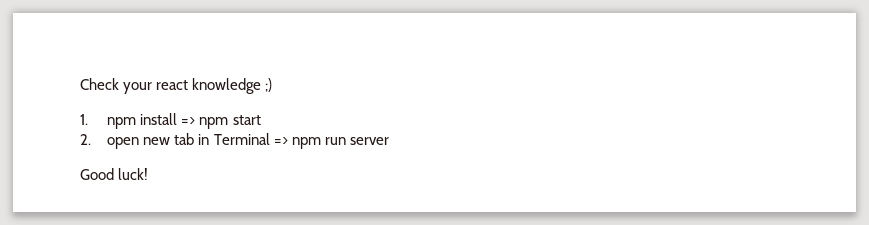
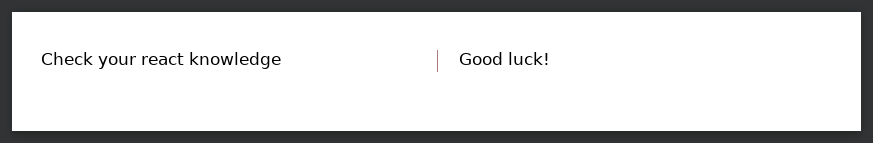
[265,78,273,92] [80,113,261,129] [80,133,389,149] ;) // 1. npm install => npm start // 2. open new tab in Terminal => npm run server -> (281, 60) none

